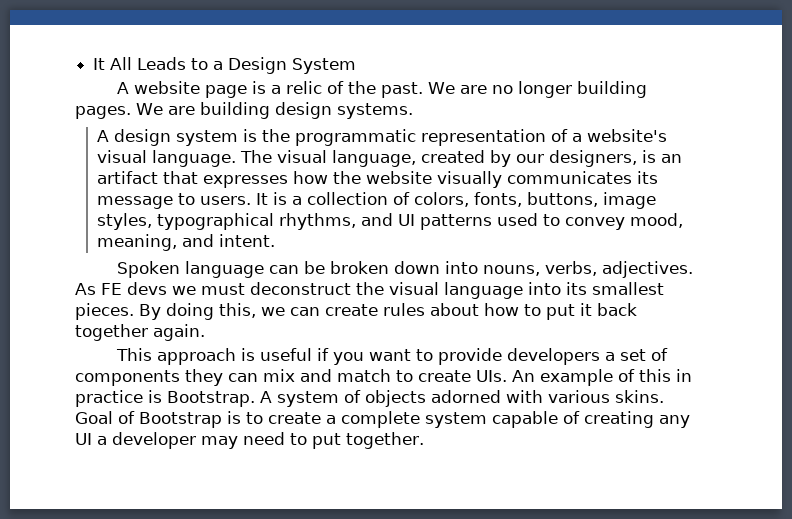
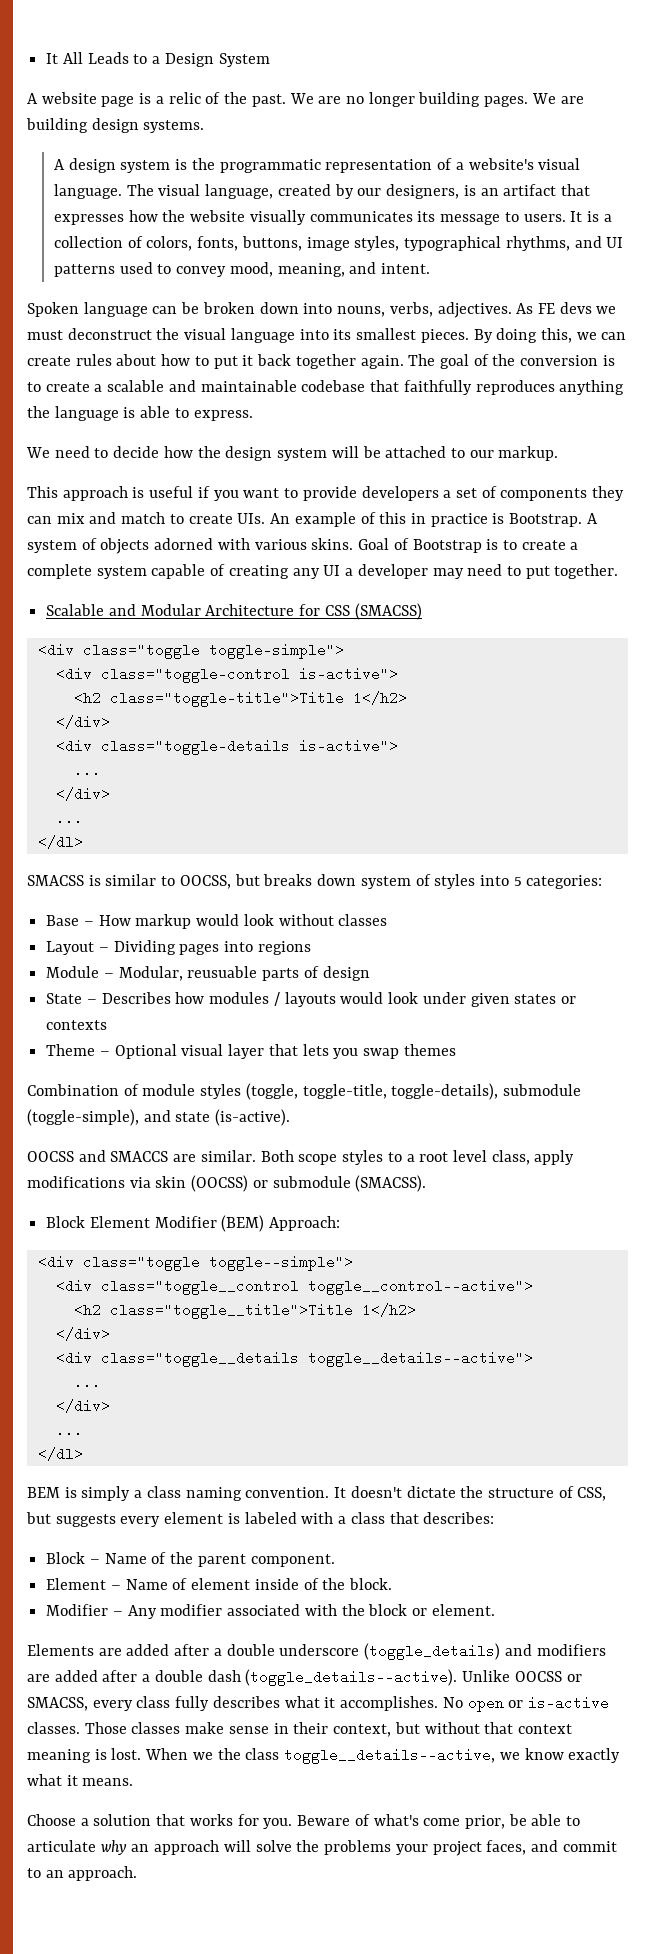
(205, 332) none -> [408,354,615,369] [27,380,625,395] [27,406,253,421] [26,446,559,461] The goal of the conversion is to create a scalable and maintainable codebase that faithfully reproduces anything the language is able to express. // We need to decide how the design system will be attached to our markup.
(424, 440) none -> [46,603,422,620] [37,643,344,659] [55,667,398,683] [73,691,407,707] [55,715,110,729] [55,739,398,755] [73,763,101,777] [55,787,110,801] [55,811,83,825] [37,835,83,849] [27,874,603,889] [46,914,388,929] [46,940,311,955] [46,966,370,981] [46,992,576,1007] [46,1020,108,1030] [46,1044,456,1059] [27,1083,582,1100] [27,1109,291,1126] [27,1150,575,1165] [27,1175,427,1192] [46,1215,341,1232] [37,1255,353,1271] [55,1279,533,1295] [73,1303,416,1319] [55,1327,110,1341] [55,1351,533,1367] [73,1375,101,1389] [55,1399,110,1413] [55,1423,83,1437] [37,1447,83,1461] [27,1486,607,1501] [26,1512,495,1527] [46,1552,335,1567] [46,1578,393,1590] [46,1604,495,1619] [27,1643,606,1660] [27,1669,582,1686] [27,1696,609,1712] [27,1722,572,1737] [27,1748,621,1764] [27,1774,134,1786] [27,1814,581,1829] [27,1840,617,1856] [27,1866,138,1881] // Scalable and Modular Architecture for CSS (SMACSS) // <div class="toggle toggle-simple"> // <div class="toggle-control is-active"> // <h2 class="toggle-title">Title 1</h2> // </div> // <div class="toggle-details is-active"> // ... // </div> // ... // </dl> // SMACSS is similar to OOCSS, but breaks down system of styles into 5 categories: // Base – How markup would look without classes // Layout – Dividing pages into regions // Module – Modular, reusuable parts of design // State – Describes how modules / layouts would look under given states or contexts // Theme – Optional visual layer that lets you swap themes // Combination of module styles (toggle, toggle-title, toggle-details), submodule (toggle-simple), and state (is-active). // OOCSS and SMACCS are similar. Both scope styles to a root level class, apply modifications via skin (OOCSS) or submodule (SMACSS). // Block Element Modifier (BEM) Approach: // <div class="toggle toggle--simple"> // <div class="toggle__control toggle__control--active"> // <h2 class="toggle__title">Title 1</h2> // </div> // <div class="toggle__details toggle__details--active"> // ... // </div> // ... // </dl> // BEM is simply a class naming convention. It doesn't dictate the structure of CSS, but suggests every element is labeled with a class that describes: // Block – Name of the parent component. // Element – Name of element inside of the block. // Modifier – Any modifier associated with the block or element. // Elements are added after a double underscore (toggle_details) and modifiers are added after a double dash (toggle_details--active). Unlike OOCSS or SMACSS, every class fully describes what it accomplishes. No open or is-active classes. Those classes make sense in their context, but without that context meaning is lost. When we the class toggle__details--active, we know exactly what it means. // Choose a solution that works for you. Beware of what's come prior, be able to articulate why an approach will solve the problems your project faces, and commit to an approach.

